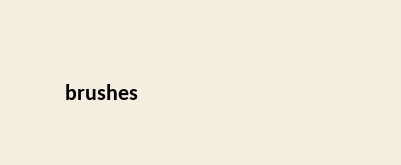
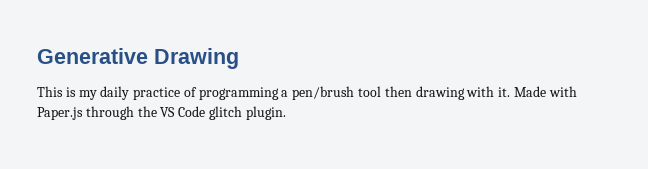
[65,84,138,100] brushes -> [37,48,239,69] [37,86,577,100] [37,106,286,120] Generative Drawing // This is my daily practice of programming a pen/brush tool then drawing with it. Made with Paper.js through the VS Code glitch plugin.

